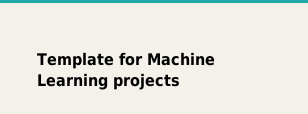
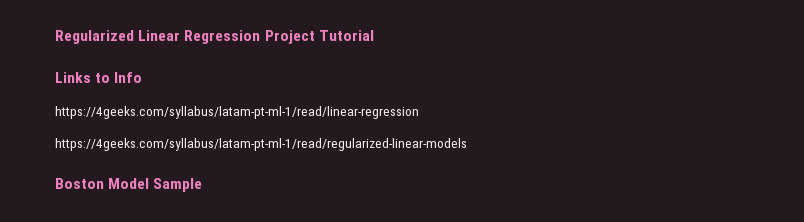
[37,52,215,69] [37,73,180,90] Template for Machine Learning projects -> [55,30,374,44] [55,72,143,83] [55,106,419,119] [55,138,467,151] [55,178,203,192] Regularized Linear Regression Project Tutorial // Links to Info // https://4geeks.com/syllabus/latam-pt-ml-1/read/linear-regression // https://4geeks.com/syllabus/latam-pt-ml-1/read/regularized-linear-models // Boston Model Sample

